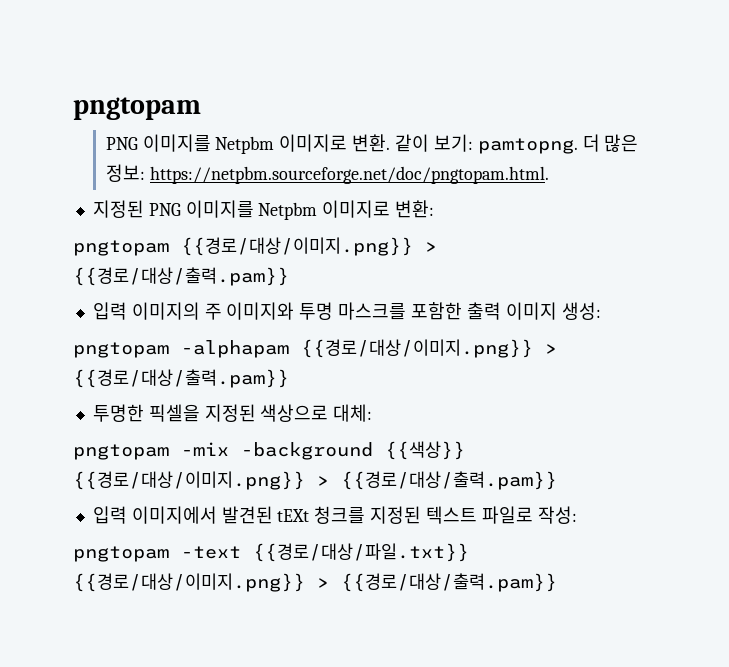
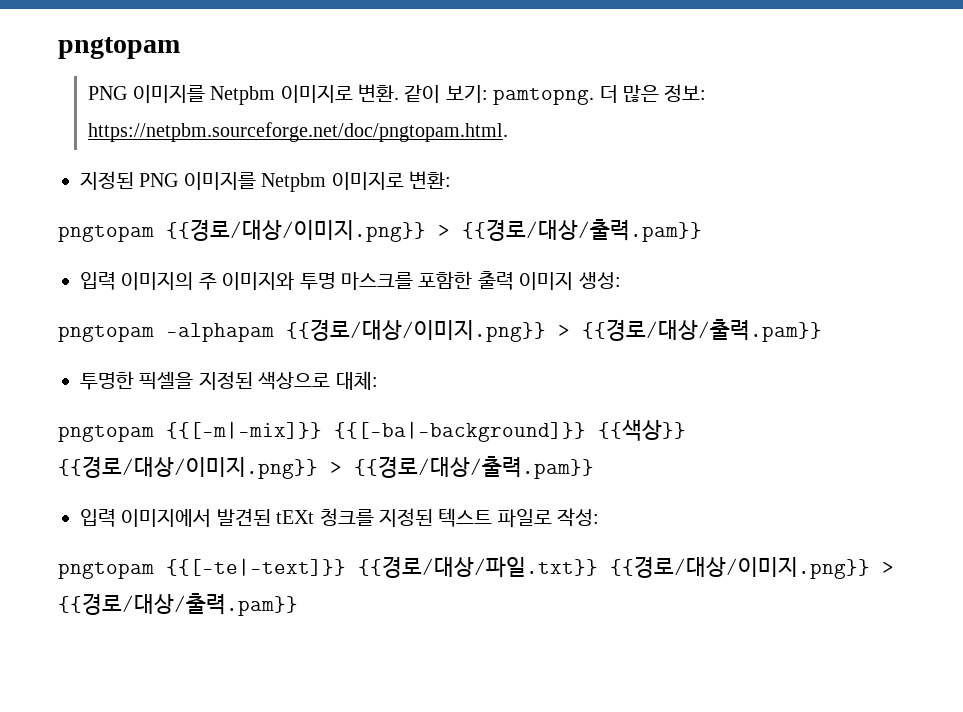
[181,442,373,460] -mix -background -> [166,421,586,442] {{[-m|-mix]}} {{[-ba|-background]}}
[181,546,241,559] -text -> [166,558,346,576] {{[-te|-text]}}

